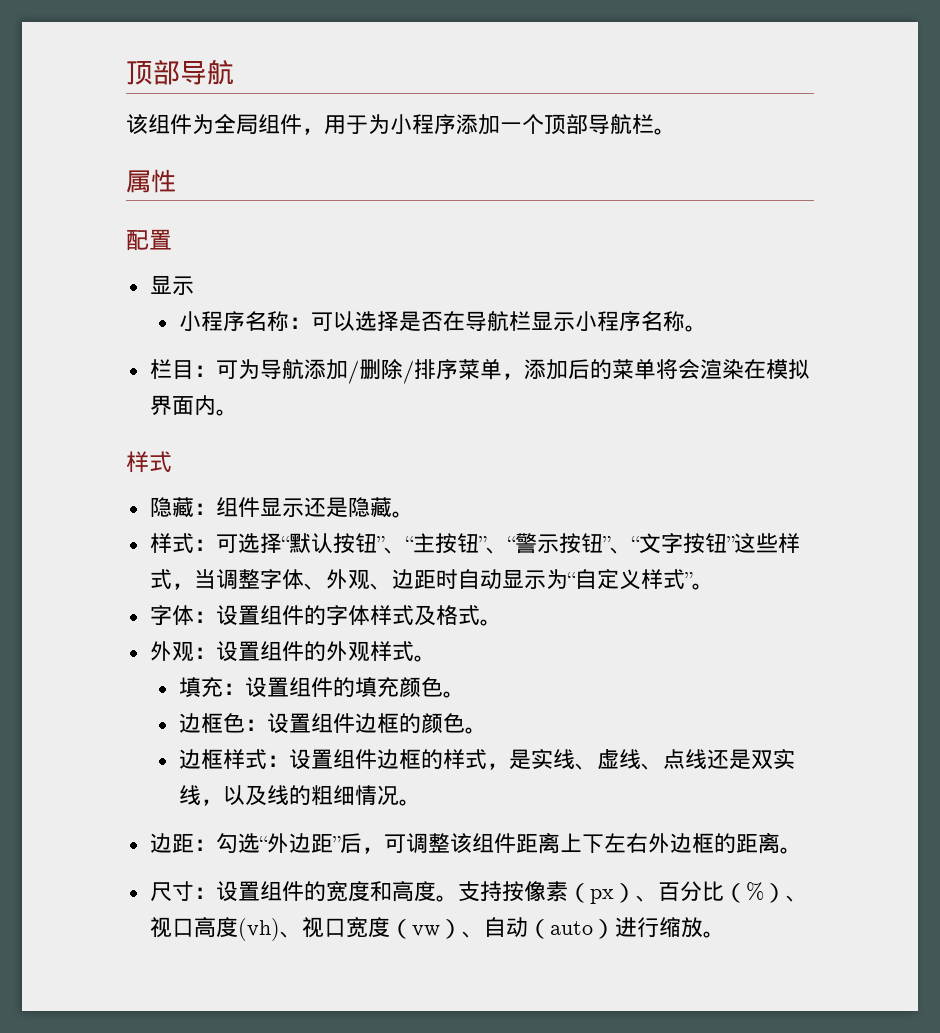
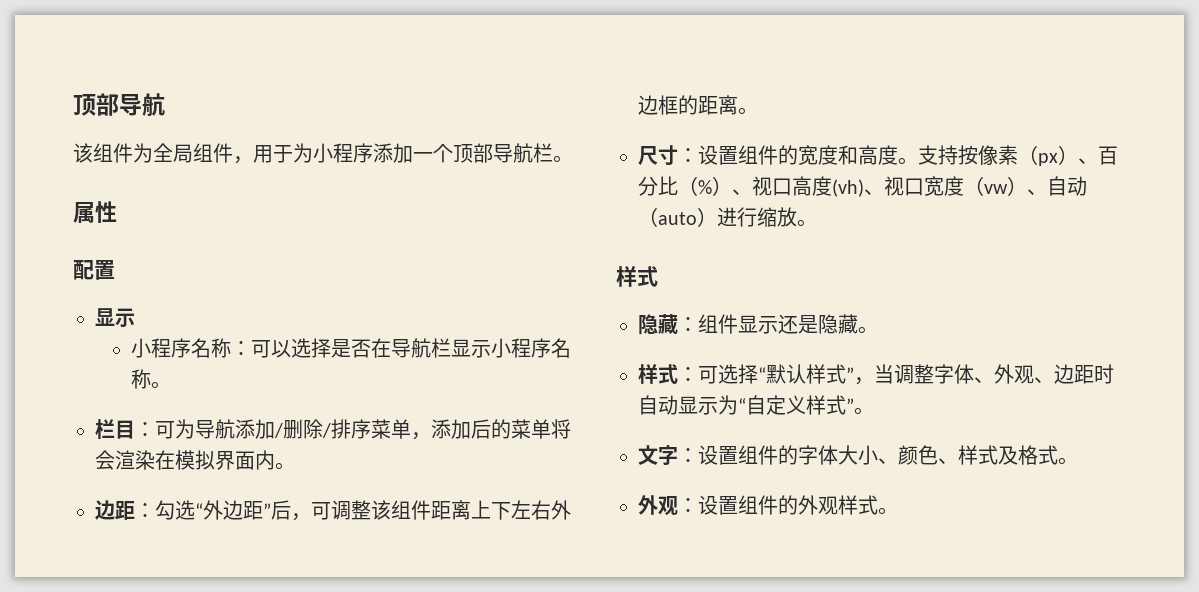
[126,451,172,473] [149,497,414,518] [149,533,800,554] [149,569,714,590] [149,605,502,626] [149,641,436,662] [178,677,465,698] [178,713,487,734] [178,749,795,770] [178,785,421,806] // 样式 // 隐藏：组件显示还是隐藏。 // 样式：可选择“默认按钮”、“主按钮”、“警示按钮”、“文字按钮”这些样式，当调整字体、外观、边距时自动显示为“自定义样式”。 // 字体：设置组件的字体样式及格式。 // 外观：设置组件的外观样式。 // 填充：设置组件的填充颜色。 // 边框色：设置组件边框的颜色。 // 边框样式：设置组件边框的样式，是实线、虚线、点线还是双实线，以及线的粗细情况。 -> (295, 466) none
(725, 934) none -> [616,266,658,287] [638,314,878,335] [638,364,1114,385] [638,395,874,415] [638,445,1078,465] [638,495,898,516] // 样式 // 隐藏：组件显示还是隐藏。 // 样式：可选择“默认样式”，当调整字体、外观、边距时自动显示为“自定义样式”。 // 文字：设置组件的字体大小、颜色、样式及格式。 // 外观：设置组件的外观样式。

